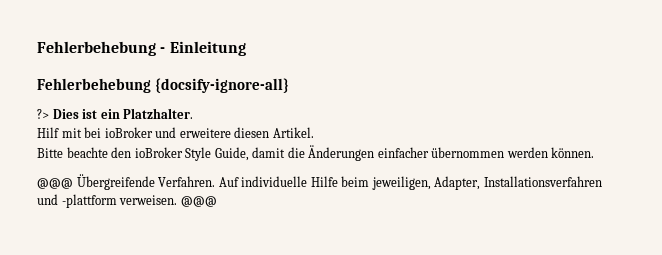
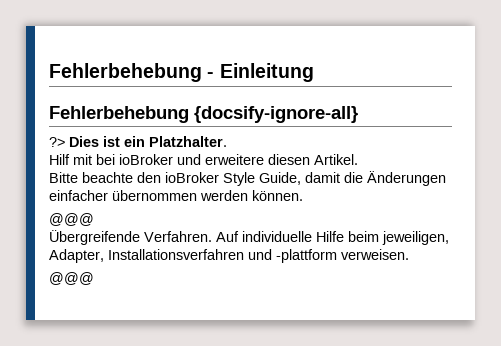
(73, 183) none -> (94, 219) //
(178, 200) none -> (409, 254) //

